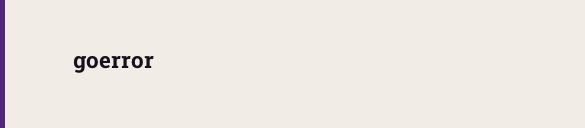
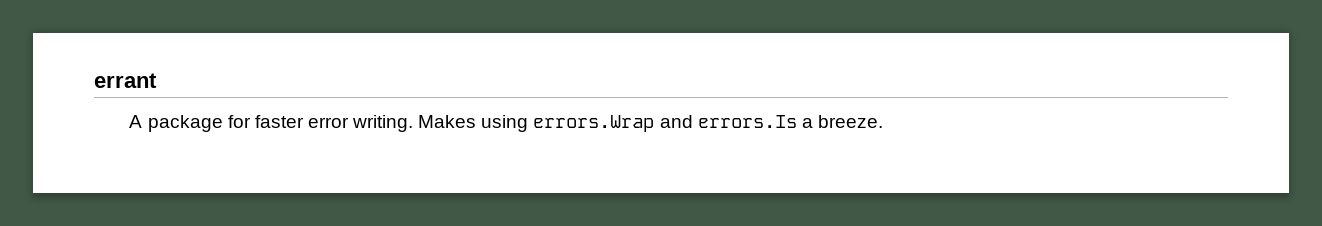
[73,55,154,73] goerror -> [94,73,157,88] [129,115,883,132] errant // A package for faster error writing. Makes using errors.Wrap and errors.Is a breeze.

